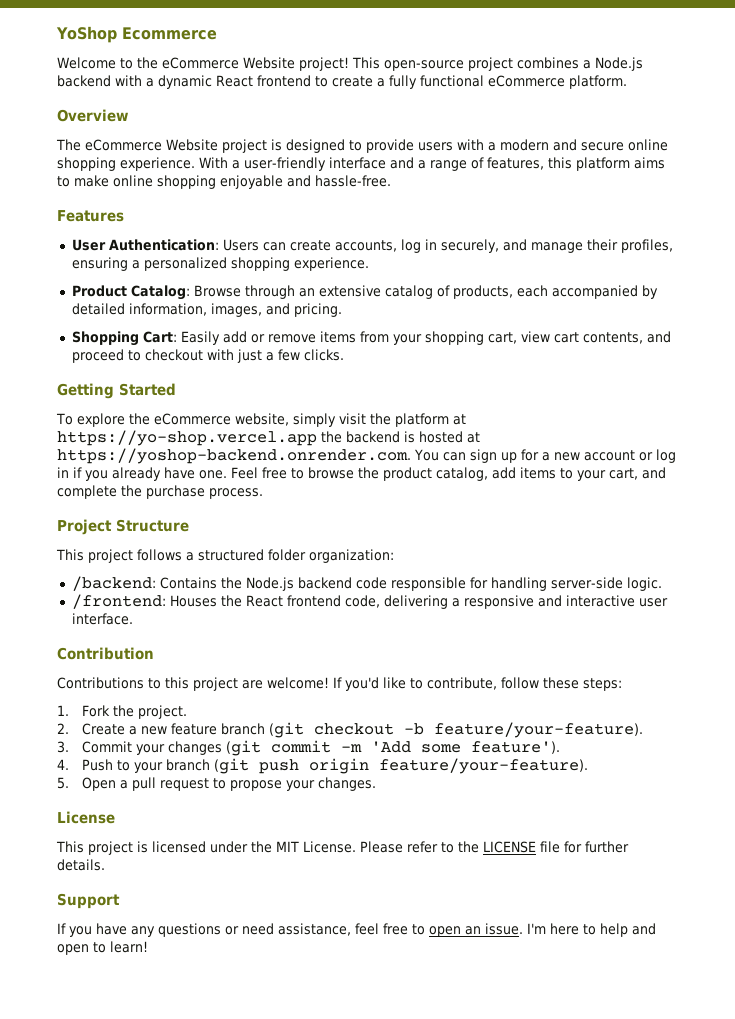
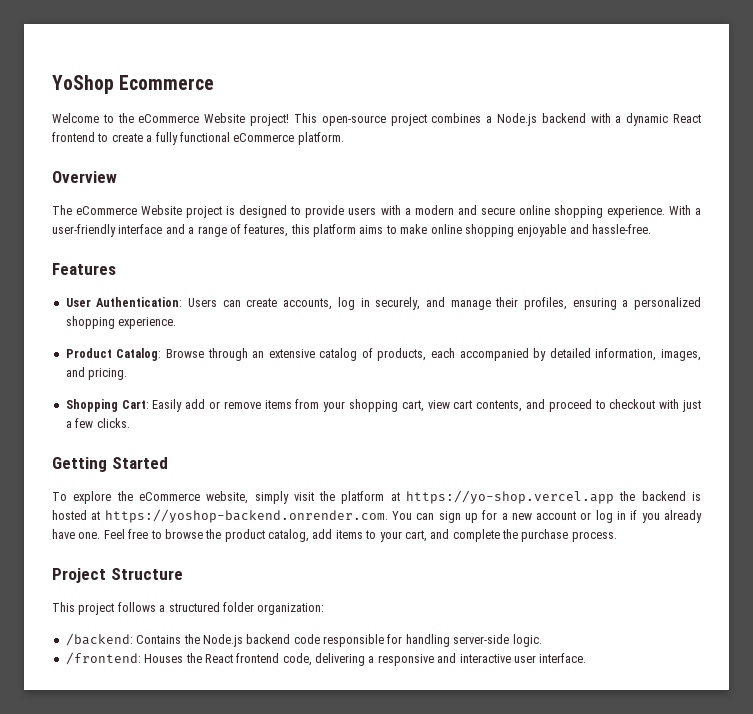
[57,647,154,660] [57,677,622,691] [57,705,188,719] [57,722,644,738] [57,740,561,756] [57,758,589,774] [57,777,377,791] [57,811,115,824] [56,841,629,855] [57,859,105,871] [57,893,120,909] [57,923,656,937] [57,941,148,955] // Contribution // Contributions to this project are welcome! If you'd like to contribute, follow these steps: // 1. Fork the project. // 2. Create a new feature branch (git checkout -b feature/your-feature). // 3. Commit your changes (git commit -m 'Add some feature'). // 4. Push to your branch (git push origin feature/your-feature). // 5. Open a pull request to propose your changes. // License // This project is licensed under the MIT License. Please refer to the LICENSE file for further details. // Support // If you have any questions or need assistance, feel free to open an issue. I'm here to help and open to learn! -> (587, 658) none

